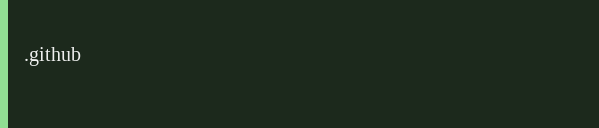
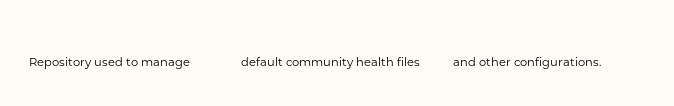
[24,47,81,66] .github -> [29,57,602,69] Repository used to manage default community health files and other configurations.

